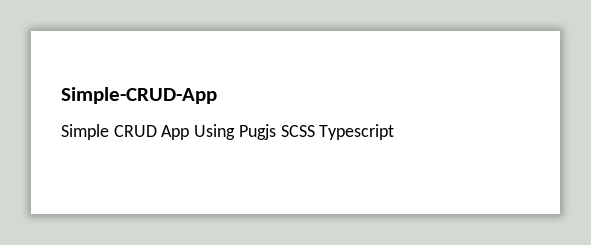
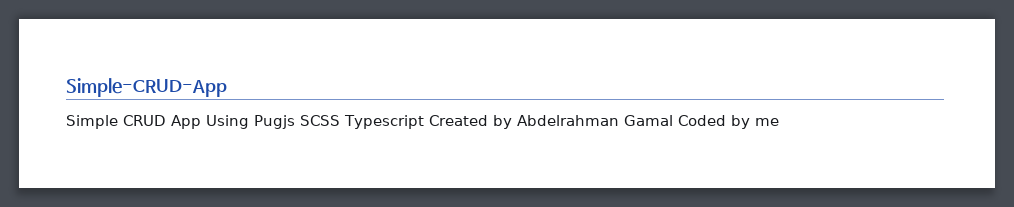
(395, 132) none -> [428,115,779,129] Created by Abdelrahman Gamal Coded by me

